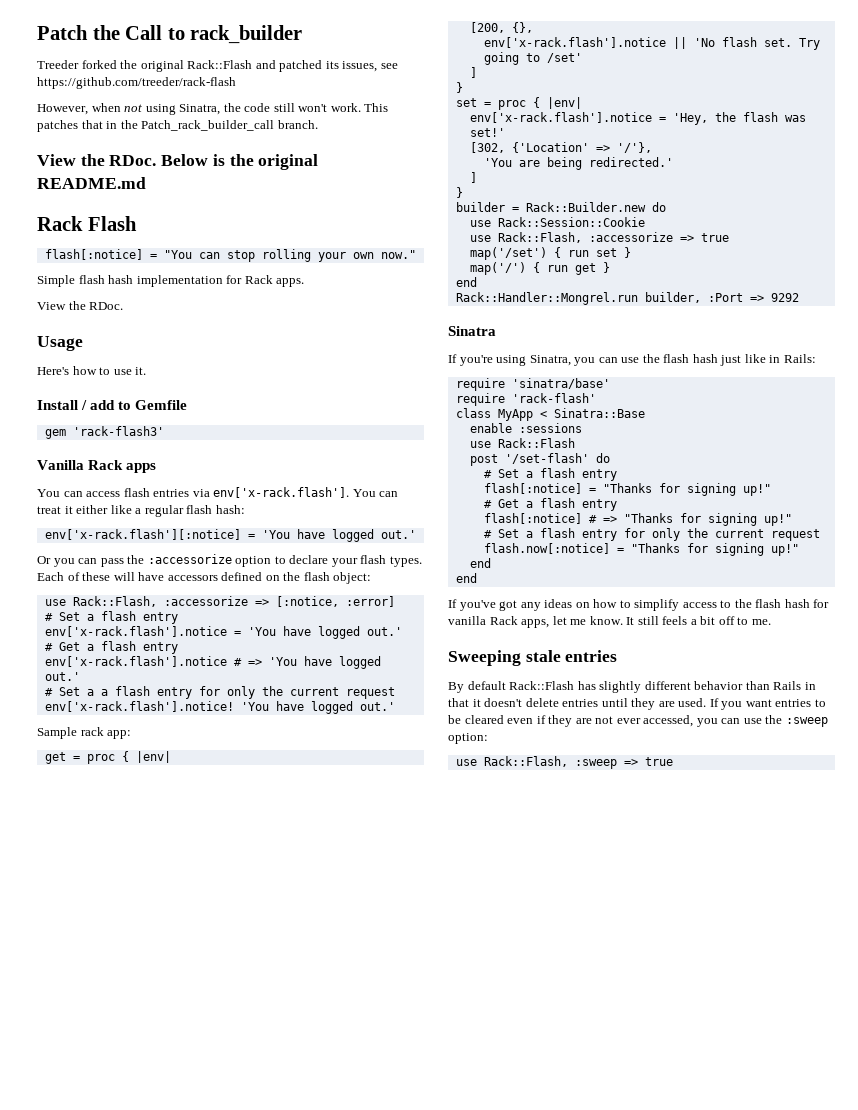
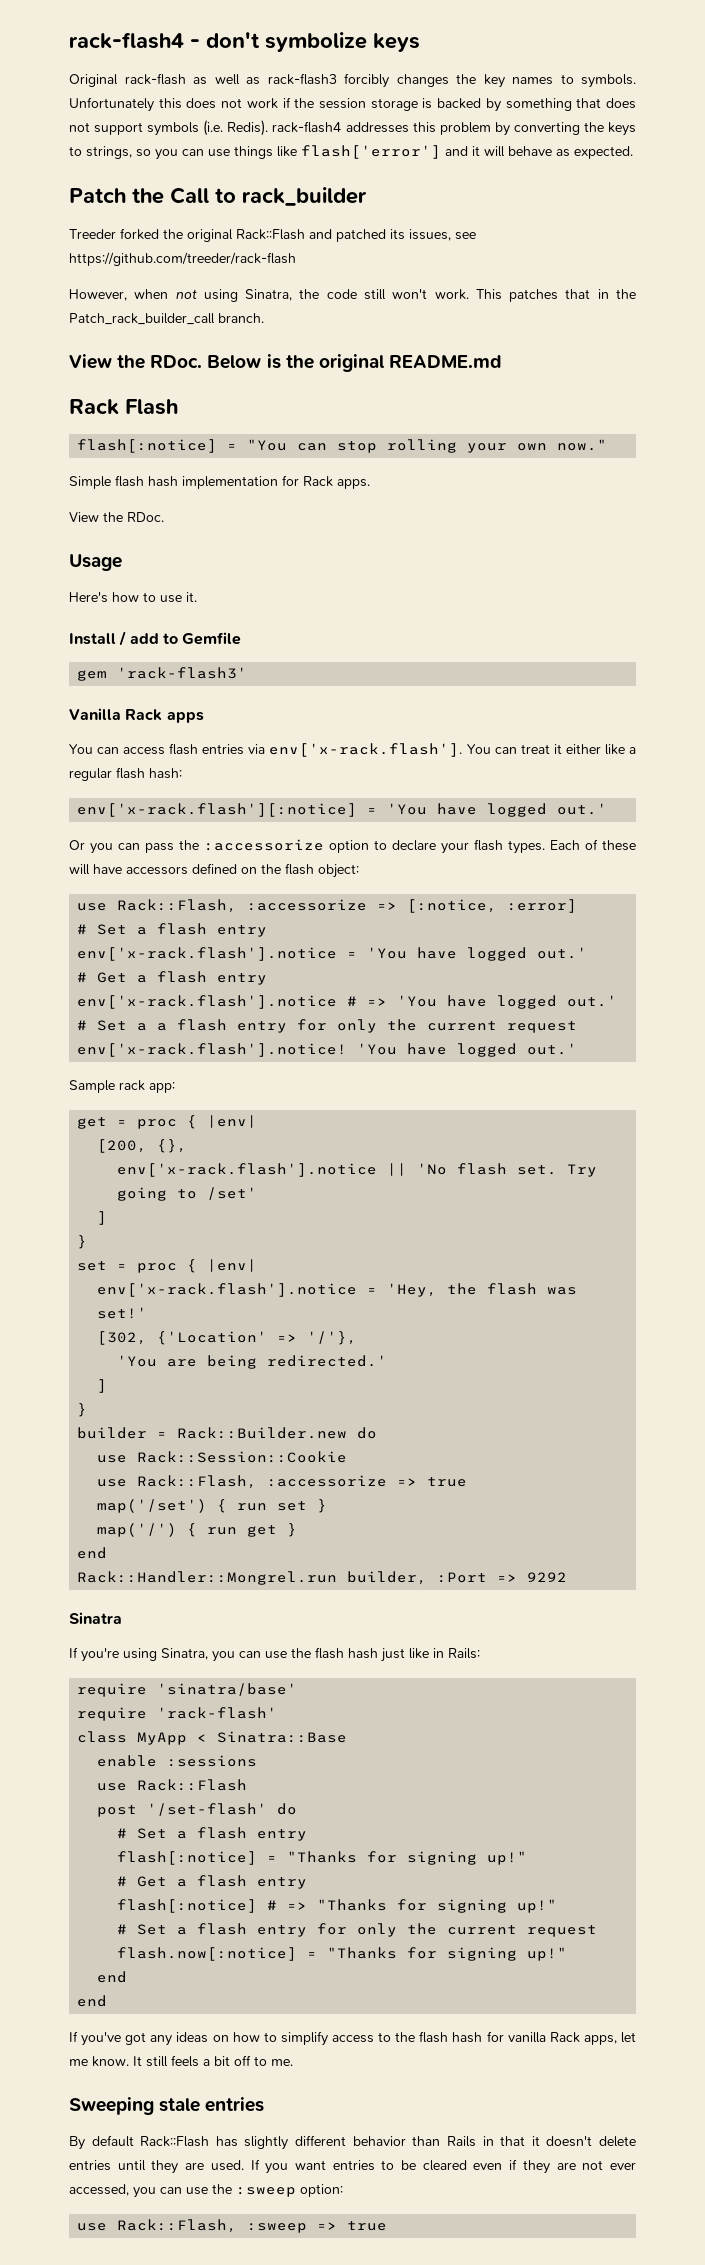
(37, 32) none -> [69,32,420,52] [69,73,636,88] [69,97,636,112] [69,120,636,136] [69,145,633,160] rack-flash4 - don't symbolize keys // Original rack-flash as well as rack-flash3 forcibly changes the key names to symbols. Unfortunately this does not work if the session storage is backed by something that does not support symbols (i.e. Redis). rack-flash4 addresses this problem by converting the keys to strings, so you can use things like flash['error'] and it will behave as expected. //

